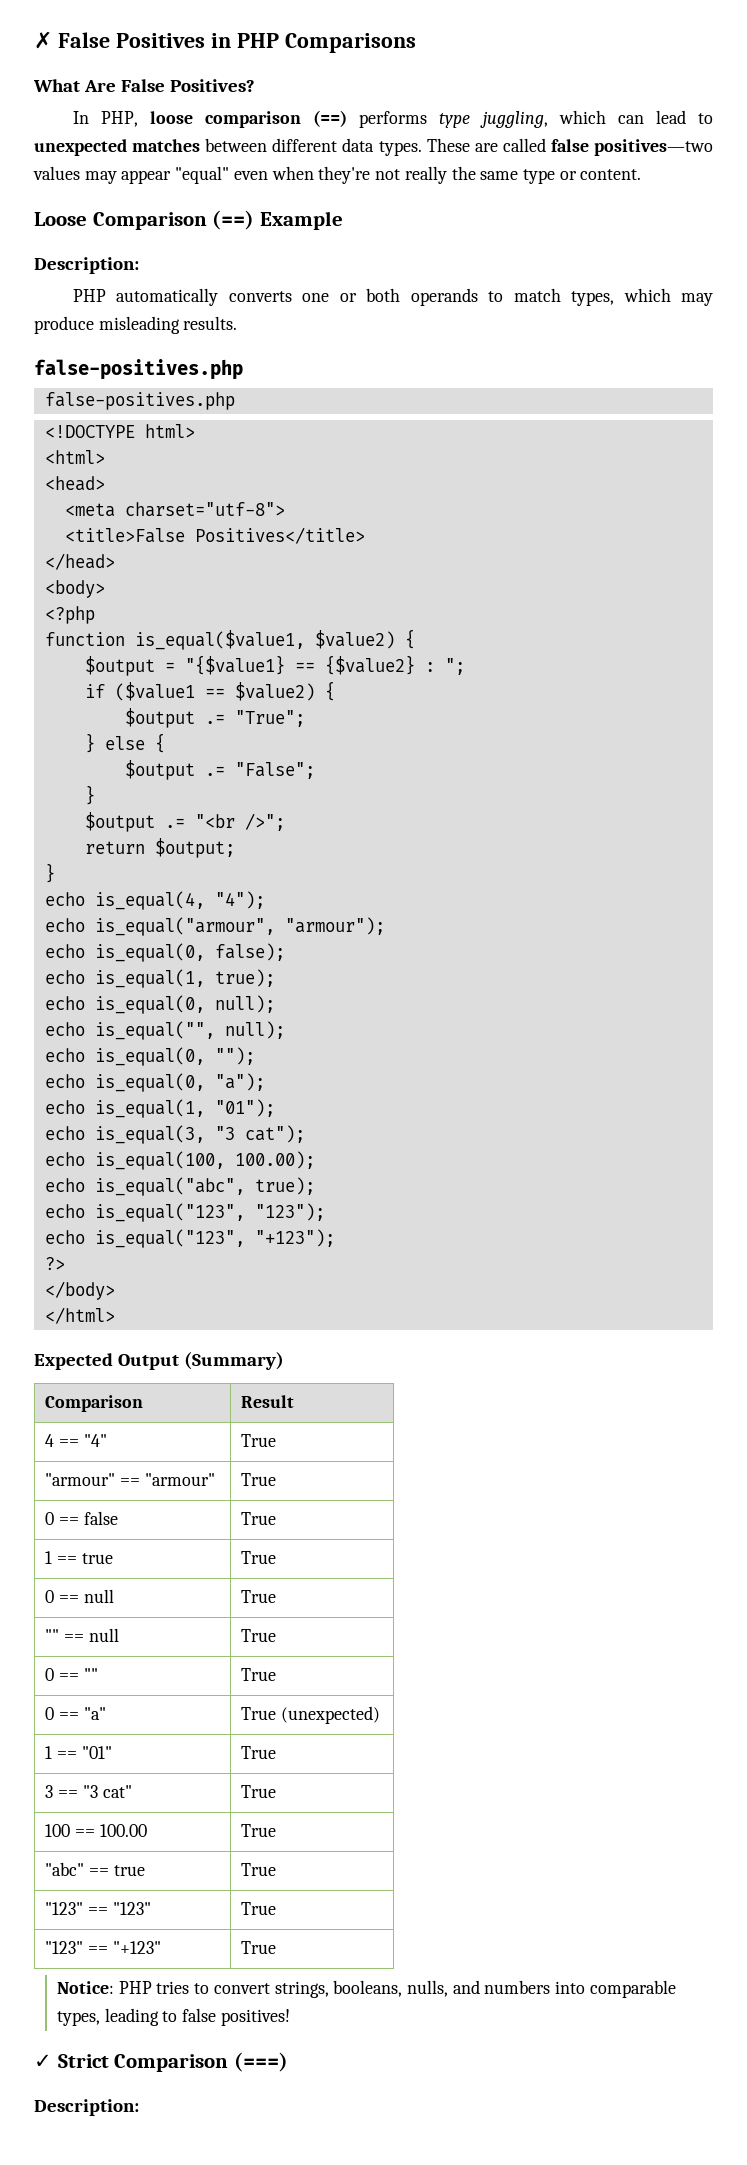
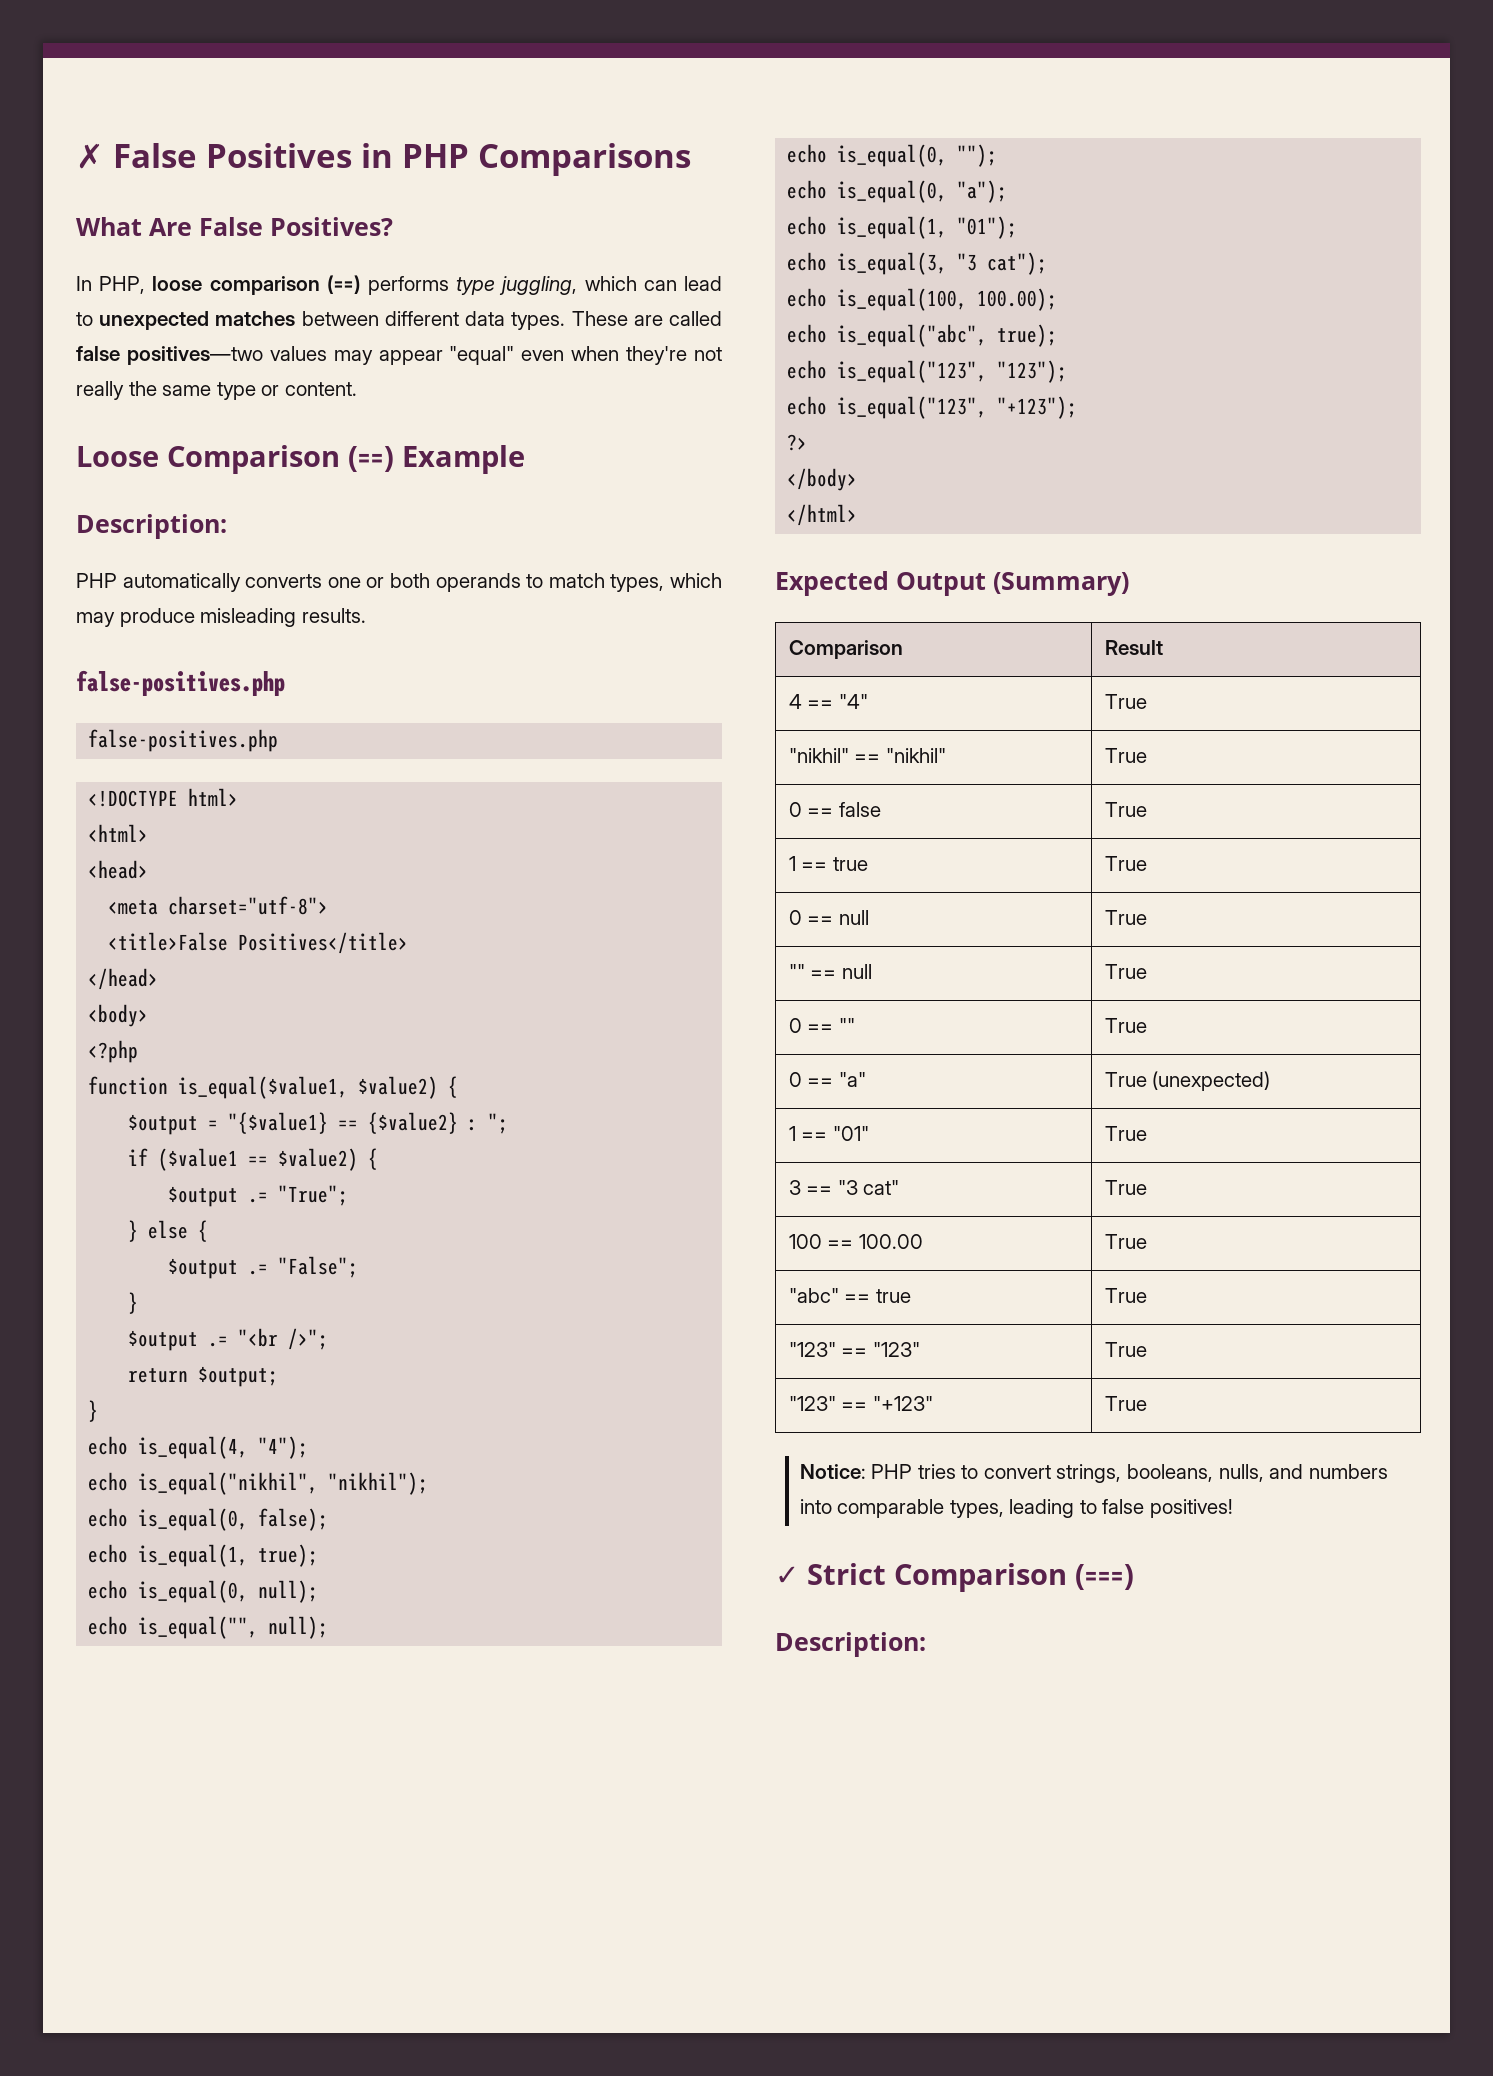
[94,917,385,936] is_equal("armour", "armour"); -> [138,1472,429,1495] is_equal("nikhil", "nikhil");
[45,1473,215,1486] "armour" == "armour" -> [788,748,946,763] "nikhil" == "nikhil"

